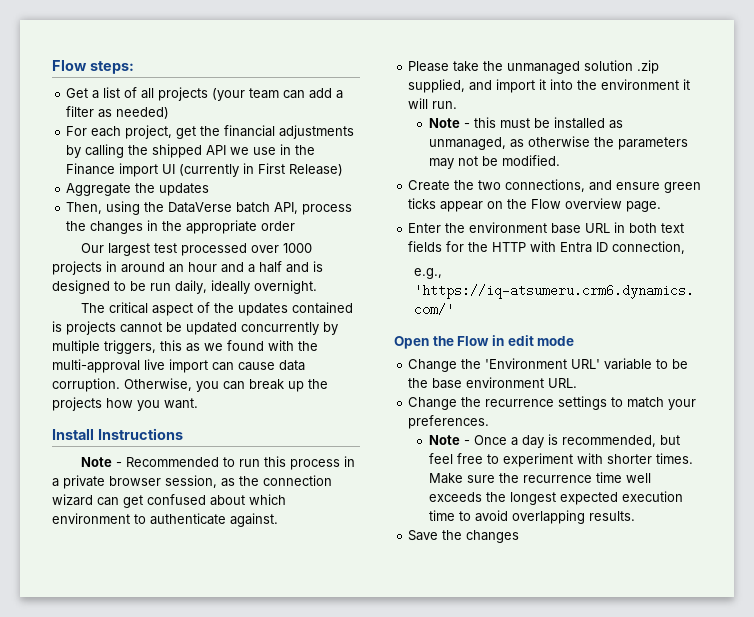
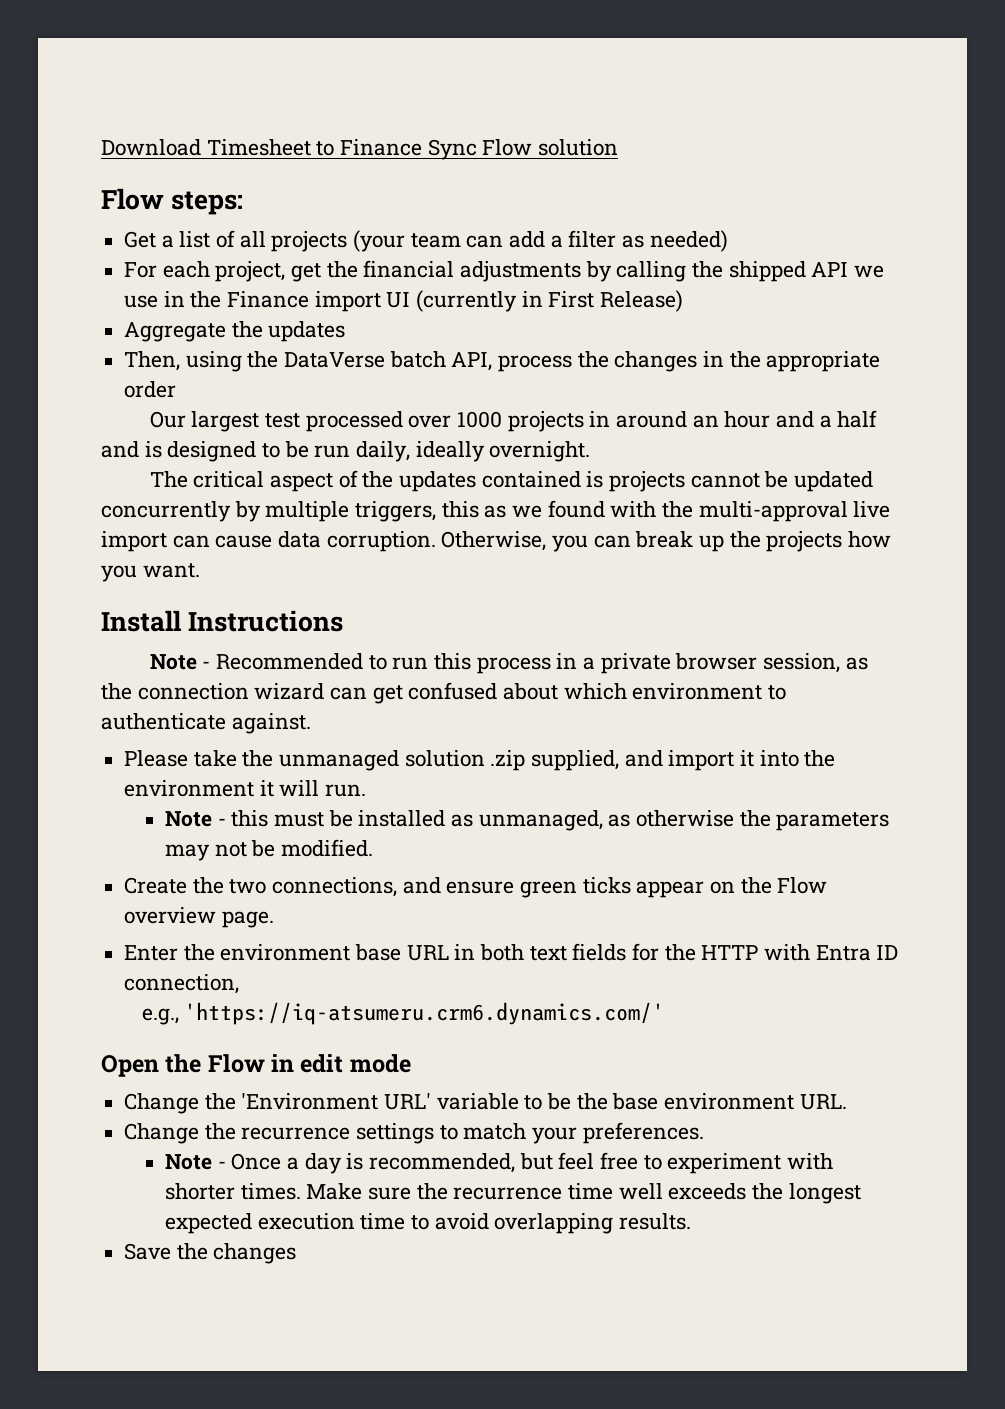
(52, 65) none -> [101,139,619,160] Download Timesheet to Finance Sync Flow solution //

